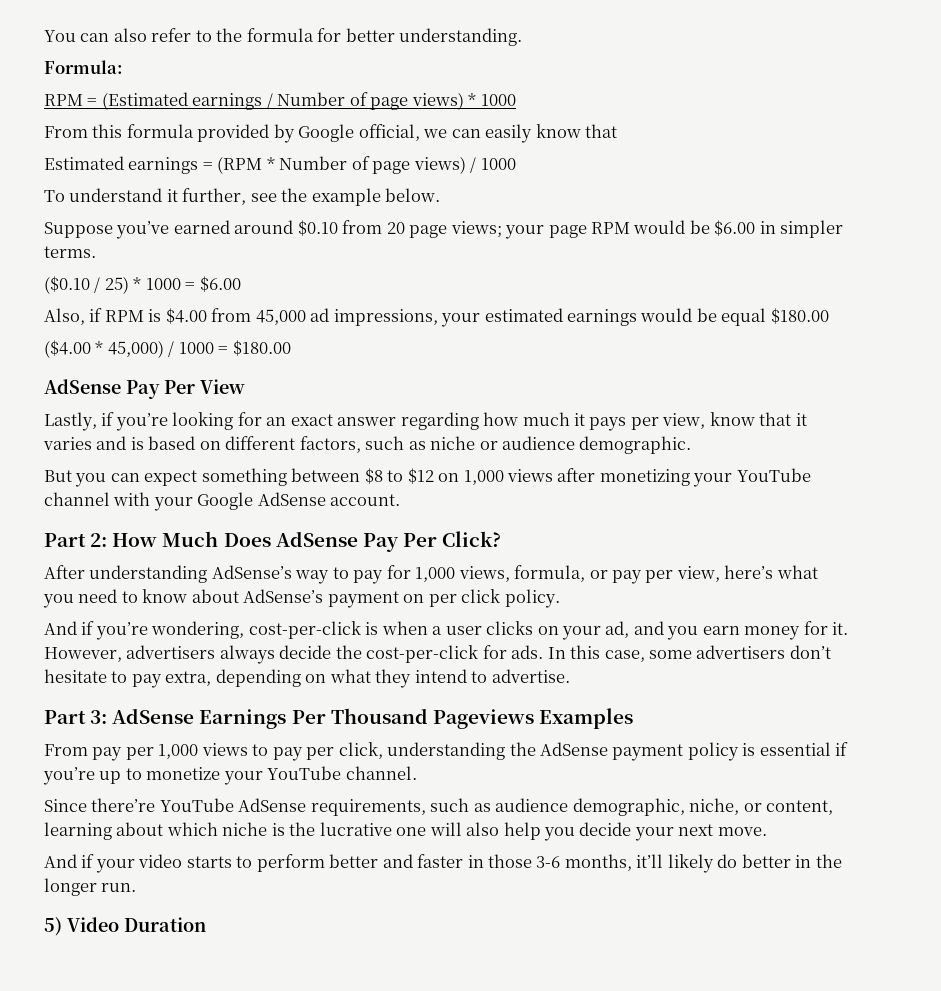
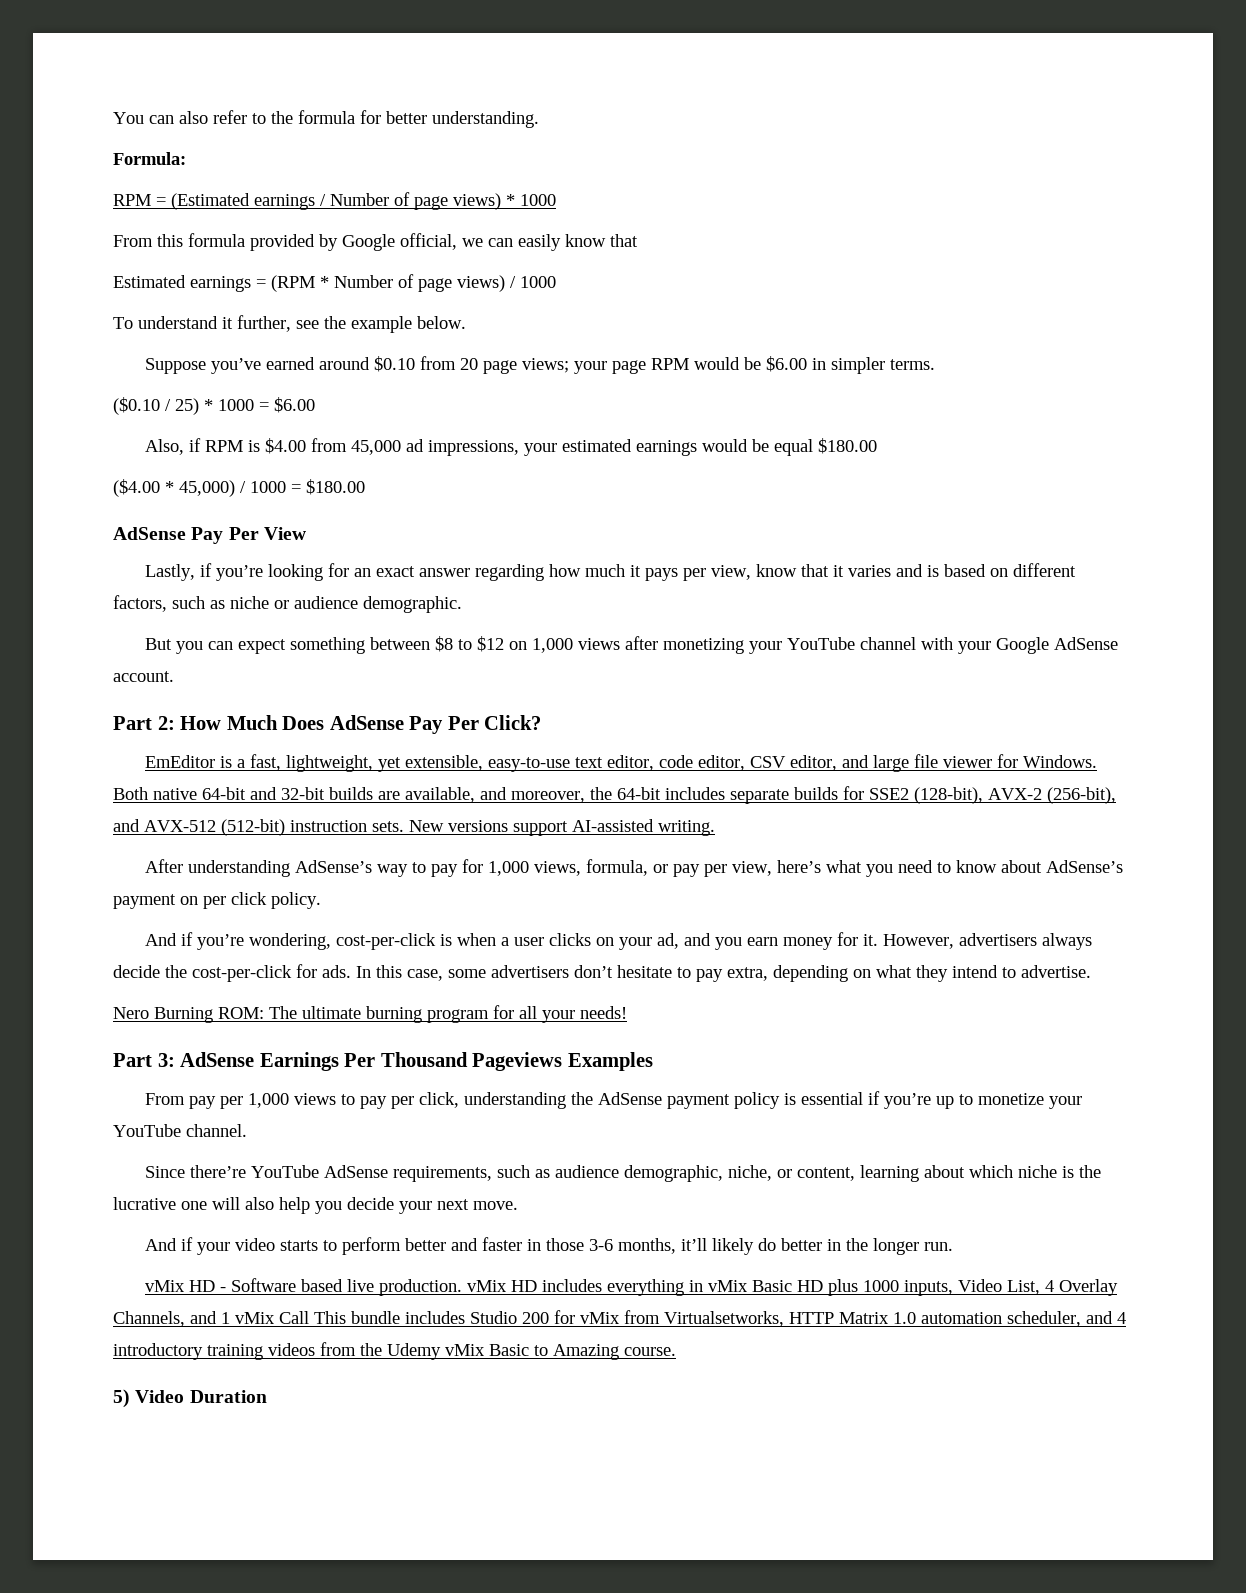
(502, 539) none -> [144,754,1097,772] [113,786,1116,804] [113,819,715,836] // EmEditor is a fast, lightweight, yet extensible, easy-to-use text editor, code editor, CSV editor, and large file viewer for Windows. Both native 64-bit and 32-bit builds are available, and moreover, the 64-bit includes separate builds for SSE2 (128-bit), AVX-2 (256-bit), and AVX-512 (512-bit) instruction sets. New versions support AI-assisted writing.
(570, 676) none -> [113,1005,627,1023] // Nero Burning ROM: The ultimate burning program for all your needs!
(137, 887) none -> [144,1278,1118,1296] [113,1310,1126,1327] [113,1342,676,1360] // vMix HD - Software based live production. vMix HD includes everything in vMix Basic HD plus 1000 inputs, Video List, 4 Overlay Channels, and 1 vMix Call This bundle includes Studio 200 for vMix from Virtualsetworks, HTTP Matrix 1.0 automation scheduler, and 4 introductory training videos from the Udemy vMix Basic to Amazing course.

